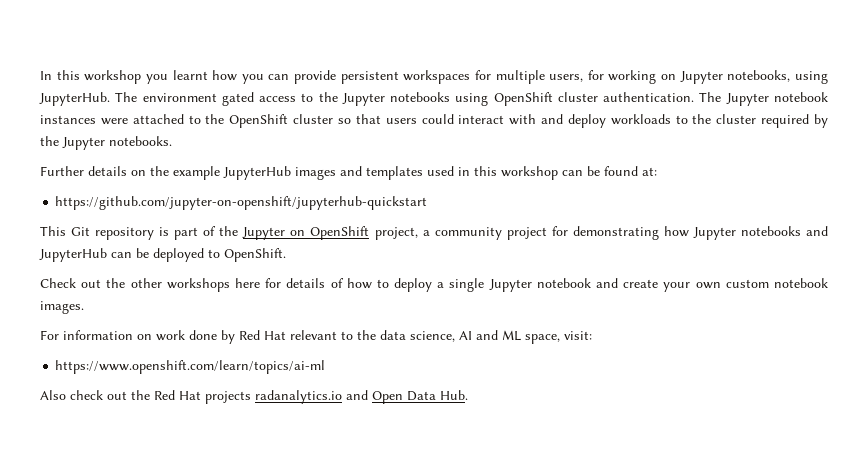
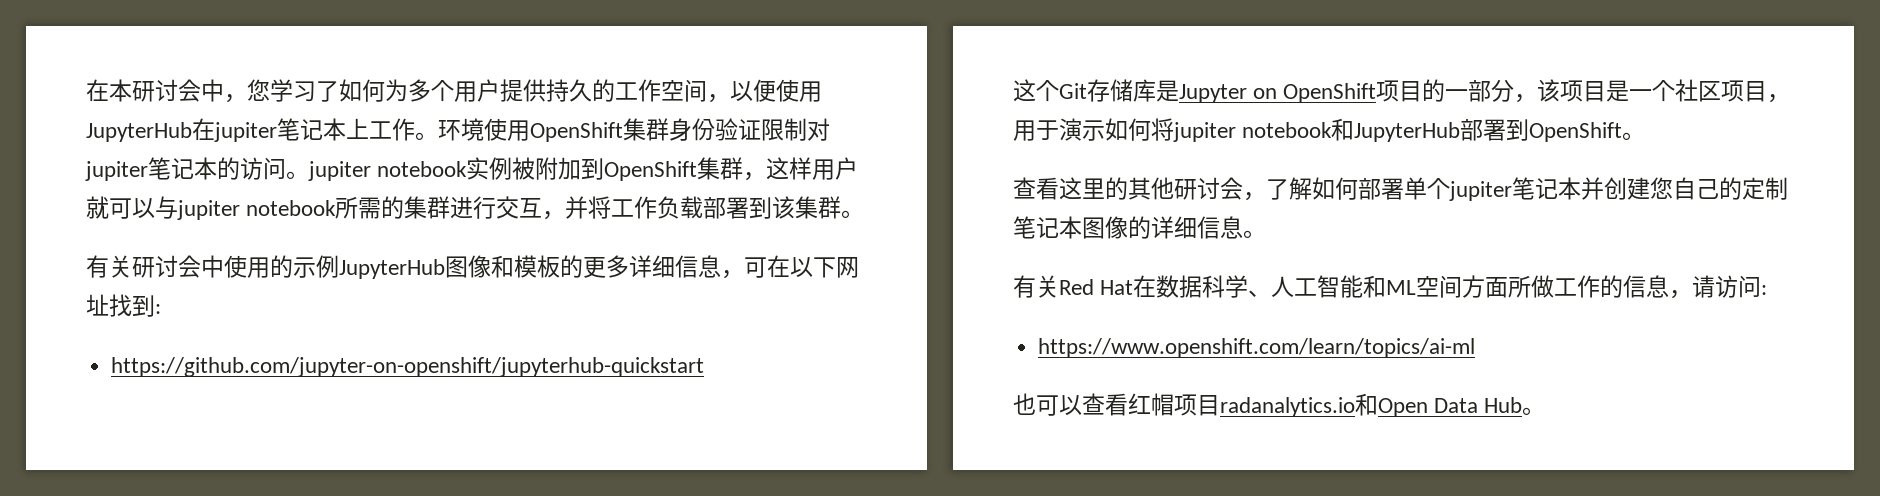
[40,70,829,84] [39,92,828,106] [40,114,829,128] [40,136,172,150] [40,166,657,180] [55,196,428,210] [40,226,828,240] [39,248,286,262] [40,278,828,292] [40,301,84,314] [40,330,592,344] [55,360,326,374] [40,390,368,404] In this workshop you learnt how you can provide persistent workspaces for multiple users, for working on Jupyter notebooks, using JupyterHub. The environment gated access to the Jupyter notebooks using OpenShift cluster authentication. The Jupyter notebook instances were attached to the OpenShift cluster so that users could interact with and deploy workloads to the cluster required by the Jupyter notebooks. // Further details on the example JupyterHub images and templates used in this workshop can be found at: // https://github.com/jupyter-on-openshift/jupyterhub-quickstart // This Git repository is part of the Jupyter on OpenShift project, a community project for demonstrating how Jupyter notebooks and JupyterHub can be deployed to OpenShift. // Check out the other workshops here for details of how to deploy a single Jupyter notebook and create your own custom notebook images. // For information on work done by Red Hat relevant to the data science, AI and ML space, visit: // https://www.openshift.com/learn/topics/ai-ml // Also check out the Red Hat projects radanalytics.io and -> [86,79,822,103] [86,118,830,142] [85,157,859,181] [86,196,865,220] [86,255,859,279] [86,294,161,317] [111,357,705,377] [1013,79,1791,103] [1013,118,1646,142] [1013,177,1788,201] [1013,216,1266,239] [1013,275,1768,299] [1038,338,1476,358] [1013,393,1378,417] 在本研讨会中，您学习了如何为多个用户提供持久的工作空间，以便使用JupyterHub在jupiter笔记本上工作。环境使用OpenShift集群身份验证限制对jupiter笔记本的访问。jupiter notebook实例被附加到OpenShift集群，这样用户就可以与jupiter notebook所需的集群进行交互，并将工作负载部署到该集群。 // 有关研讨会中使用的示例JupyterHub图像和模板的更多详细信息，可在以下网址找到: // https://github.com/jupyter-on-openshift/jupyterhub-quickstart // 这个Git存储库是Jupyter on OpenShift项目的一部分，该项目是一个社区项目，用于演示如何将jupiter notebook和JupyterHub部署到OpenShift。 // 查看这里的其他研讨会，了解如何部署单个jupiter笔记本并创建您自己的定制笔记本图像的详细信息。 // 有关Red Hat在数据科学、人工智能和ML空间方面所做工作的信息，请访问: // https://www.openshift.com/learn/topics/ai-ml // 也可以查看红帽项目radanalytics.io和
[440,390,468,400] Hub. -> [1484,397,1546,415] Hub。

